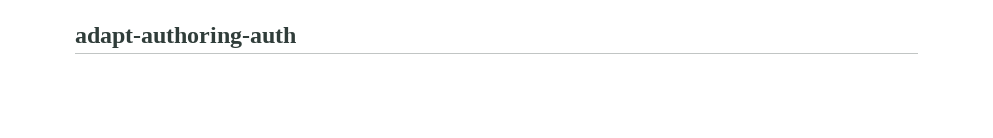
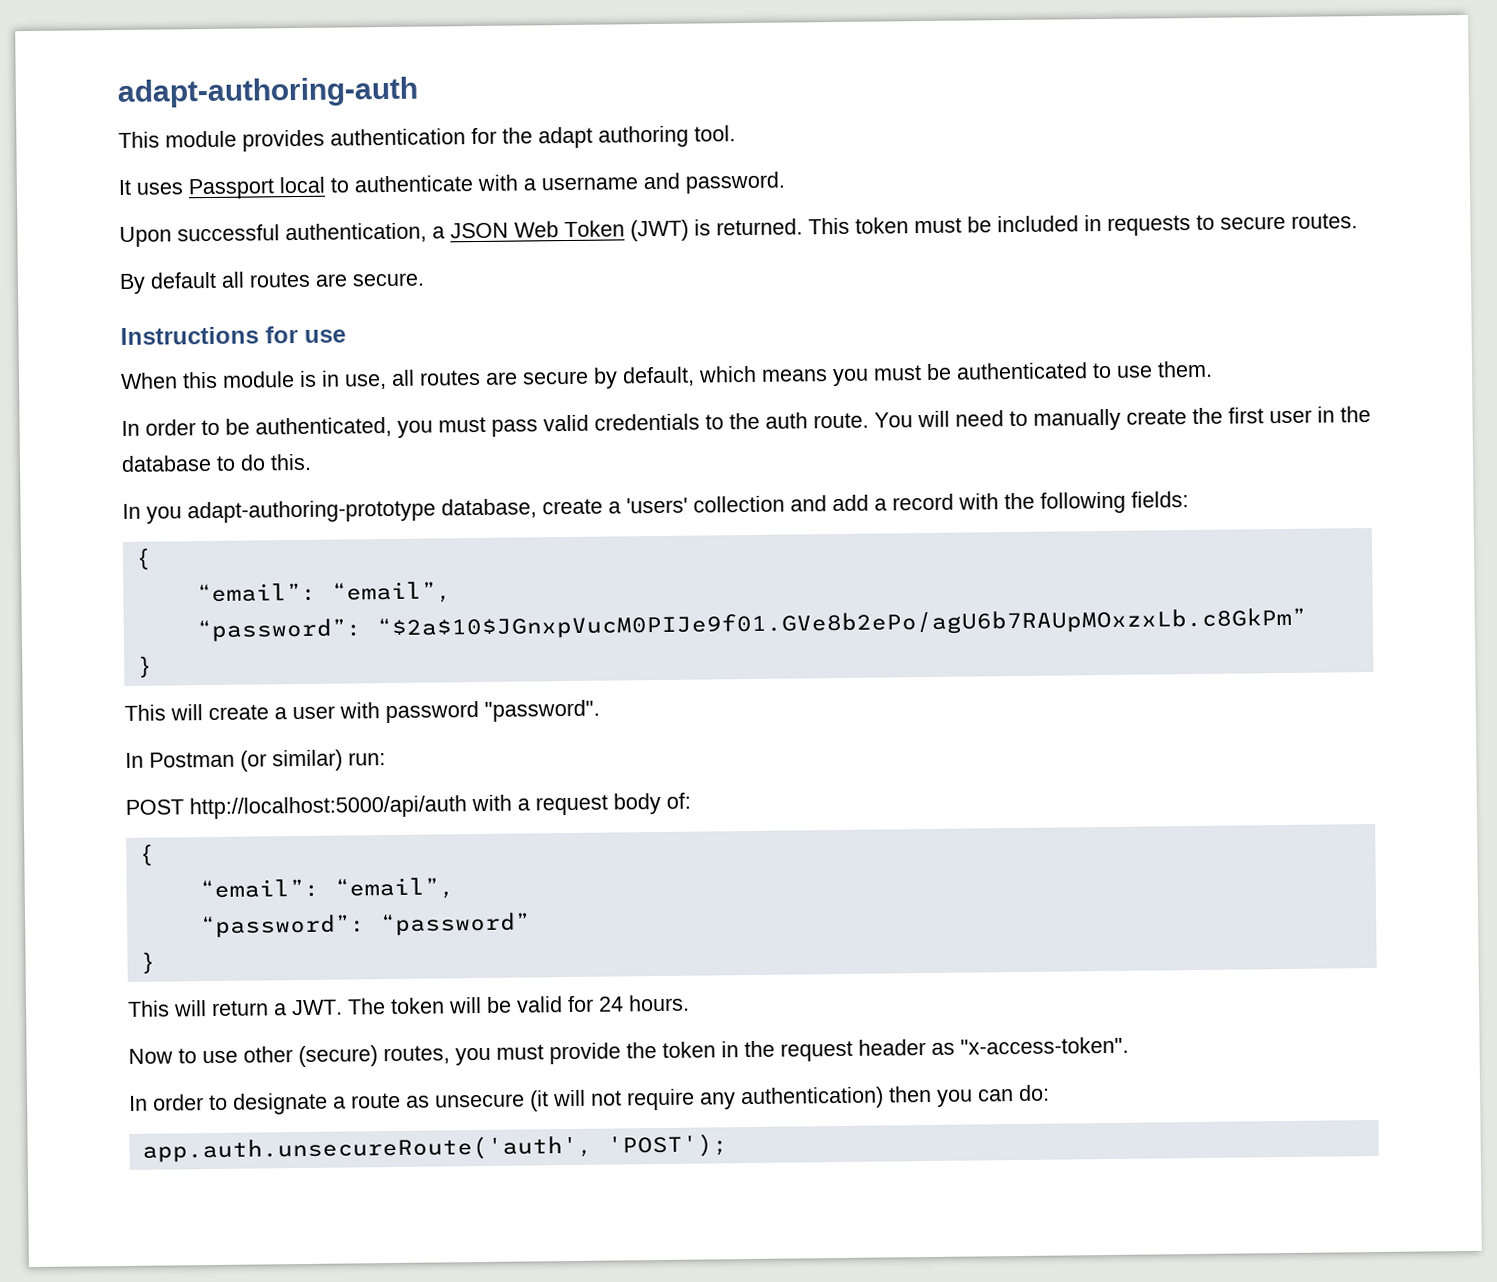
(296, 37) none -> [118,125,736,152] [118,171,785,200] [119,213,1358,248] [119,271,425,294] [120,326,346,345] [120,360,1213,390] [121,406,1371,438] [121,453,312,472] [122,491,1189,524] [134,547,152,570] [195,581,452,604] [195,607,1307,643] [136,655,153,678] [124,699,600,724] [125,749,386,772] [125,792,691,820] [138,843,155,866] [198,877,455,900] [199,912,531,939] [139,951,156,974] [127,994,690,1017] [128,1036,1129,1068] [129,1084,1050,1115] [141,1133,728,1163] // This module provides authentication for the adapt authoring tool. // It uses Passport local to authenticate with a username and password. // Upon successful authentication, a JSON Web Token (JWT) is returned. This token must be included in requests to secure routes. // By default all routes are secure. // Instructions for use // When this module is in use, all routes are secure by default, which means you must be authenticated to use them. // In order to be authenticated, you must pass valid credentials to the auth route. You will need to manually create the first user in the database to do this. // In you adapt-authoring-prototype database, create a 'users' collection and add a record with the following fields: // { // “email”: “email”, // “password”: “$2a$10$JGnxpVucM0PIJe9f01.GVe8b2ePo/agU6b7RAUpMOxzxLb.c8GkPm” // } // This will create a user with password "password". // In Postman (or similar) run: // POST http://localhost:5000/api/auth with a request body of: // { // “email”: “email”, // “password”: “password” // } // This will return a JWT. The token will be valid for 24 hours. // Now to use other (secure) routes, you must provide the token in the request header as "x-access-token". // In order to designate a route as unsecure (it will not require any authentication) then you can do: // app.auth.unsecureRoute('auth', 'POST');

